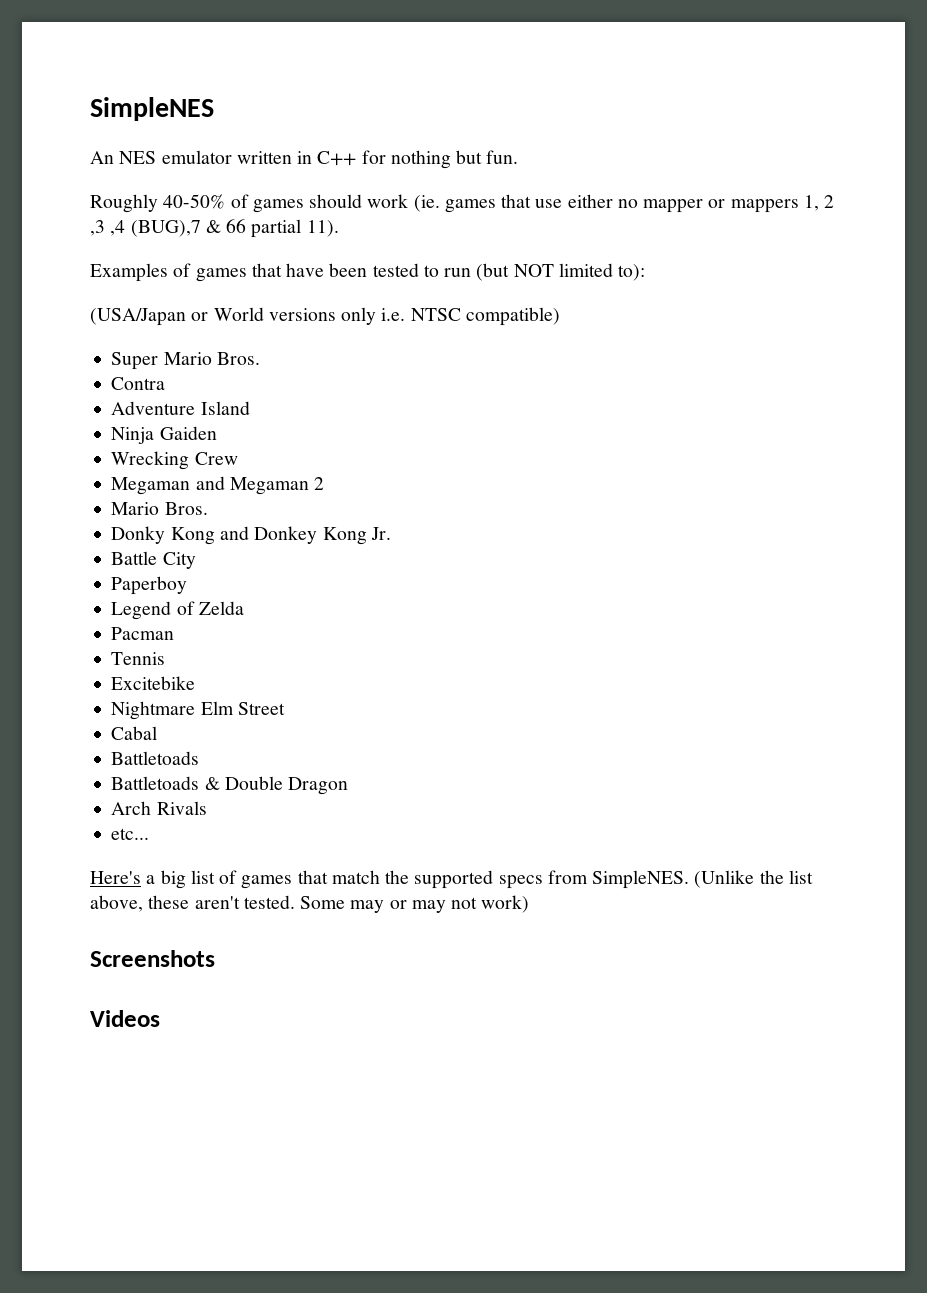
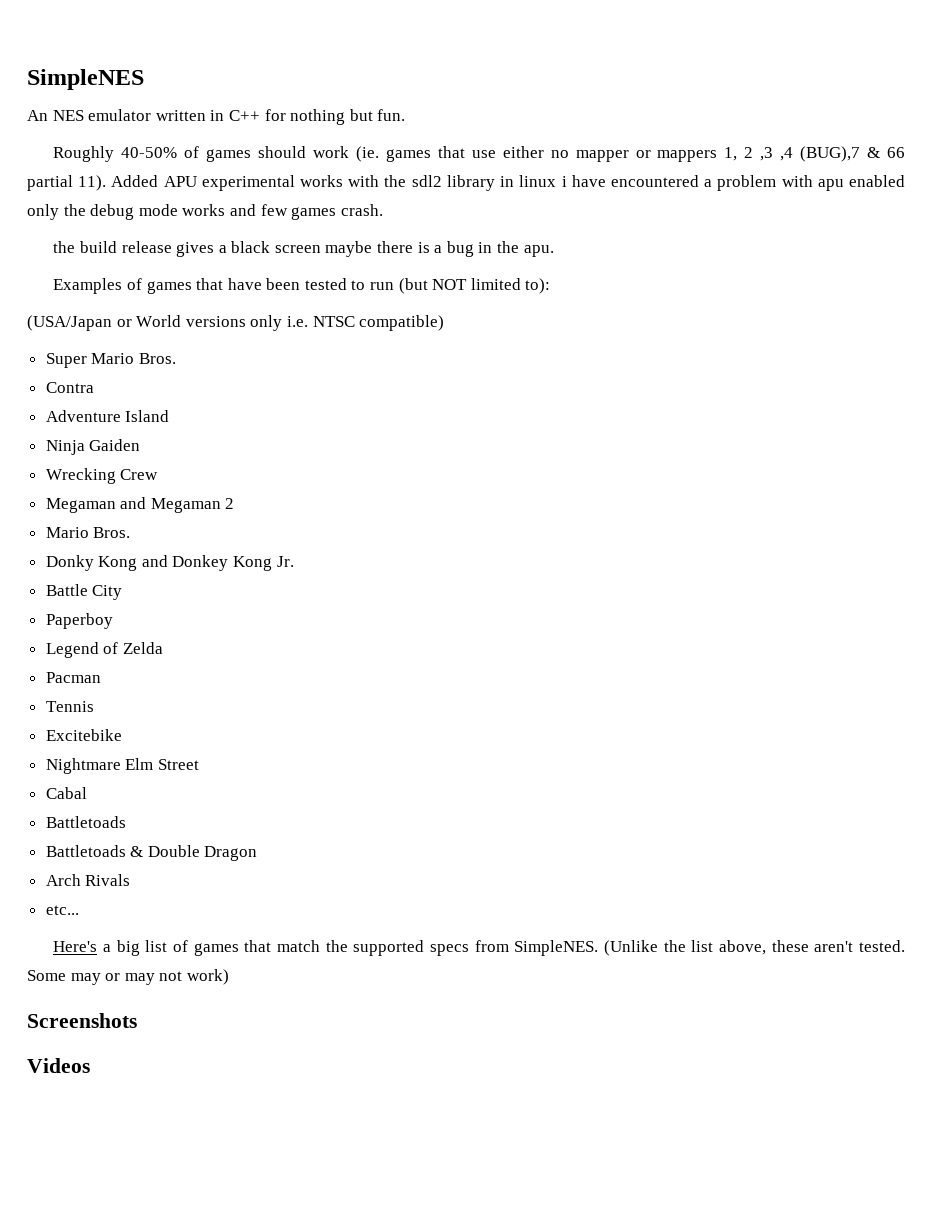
(339, 228) none -> [111,175,906,191] [27,204,383,220] [53,241,554,257] Added APU experimental works with the sdl2 library in linux i have encountered a problem with apu enabled only the debug mode works and few games crash. // the build release gives a black screen maybe there is a bug in the apu.

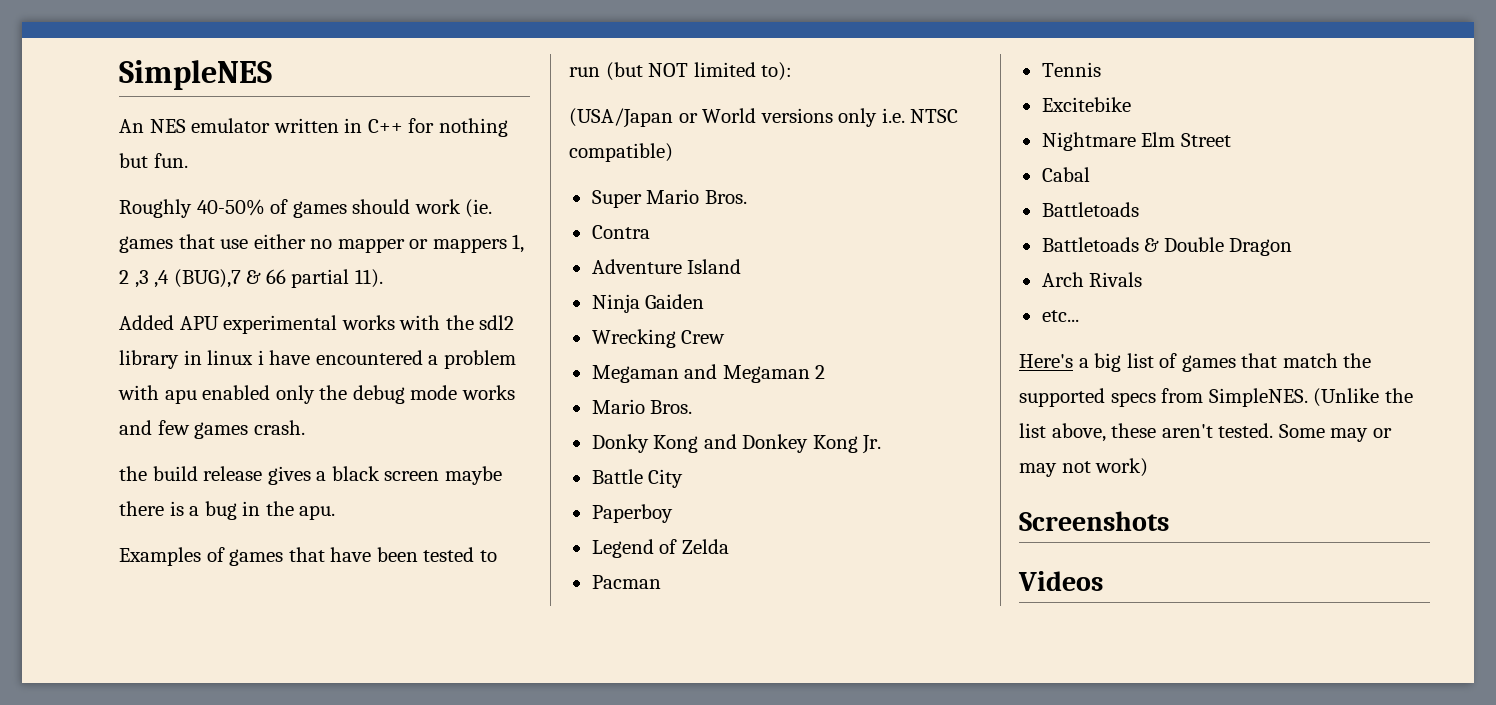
(107, 183) none -> (383, 278) //

